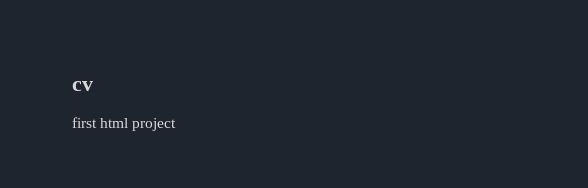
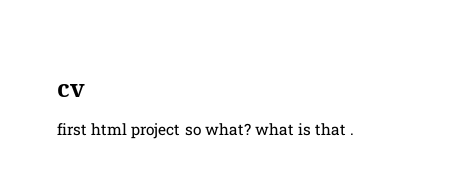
(177, 124) none -> [184,123,355,136] so what? what is that .

